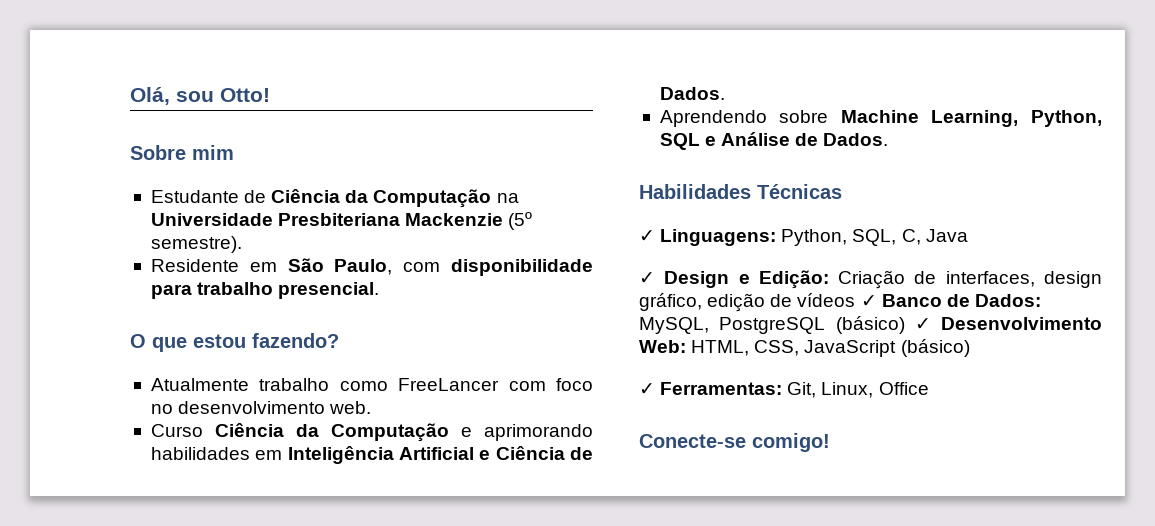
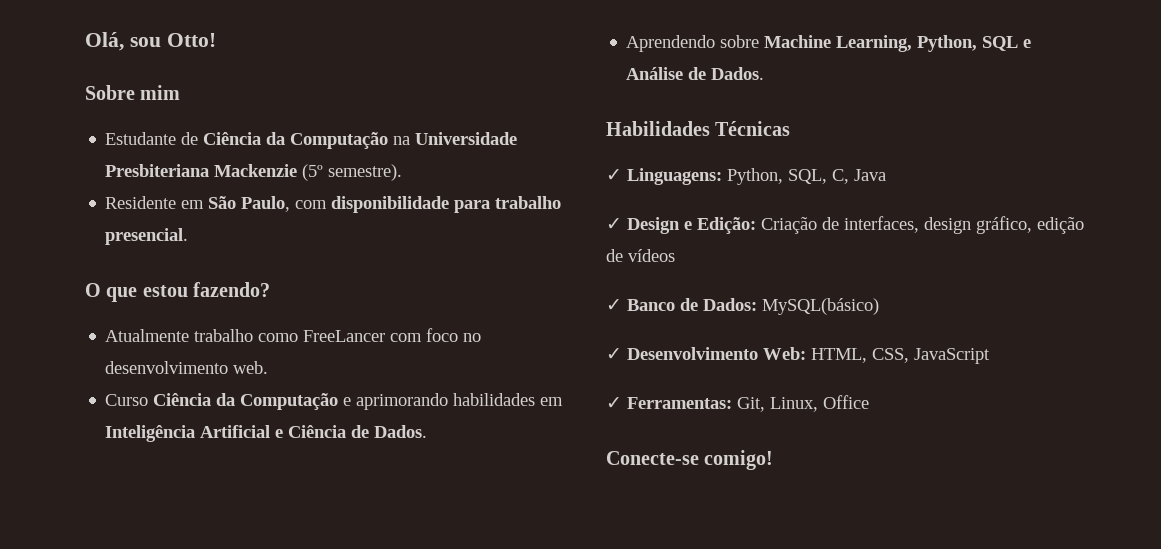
(856, 300) none -> (675, 255) //
[639,316,905,334] MySQL, PostgreSQL (básico) -> [762,298,879,315] MySQL(básico) //
[900,339,970,357] (básico) -> (990, 356) none

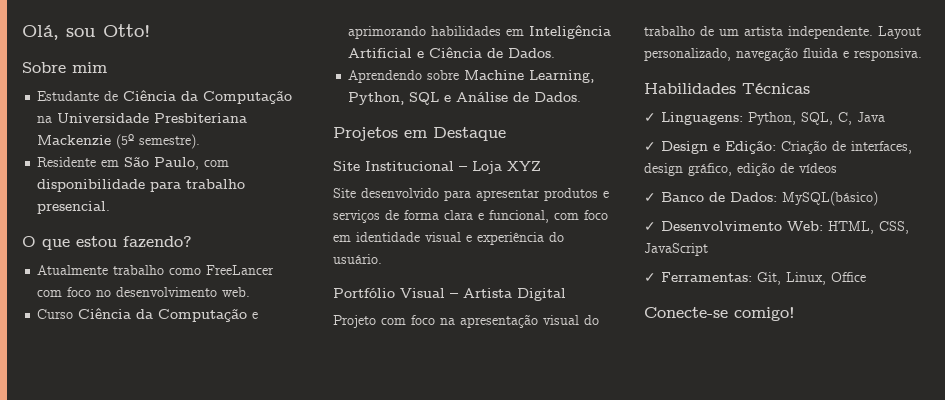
(765, 73) none -> [333,127,506,141] [333,161,541,174] [333,188,609,201] [333,210,608,223] [333,232,564,245] [333,254,382,264] [333,288,566,301] [333,314,599,328] [644,26,921,39] [644,47,922,61] // Projetos em Destaque // Site Institucional – Loja XYZ // Site desenvolvido para apresentar produtos e serviços de forma clara e funcional, com foco em identidade visual e experiência do usuário. // Portfólio Visual – Artista Digital // Projeto com foco na apresentação visual do trabalho de um artista independente. Layout personalizado, navegação fluida e responsiva.

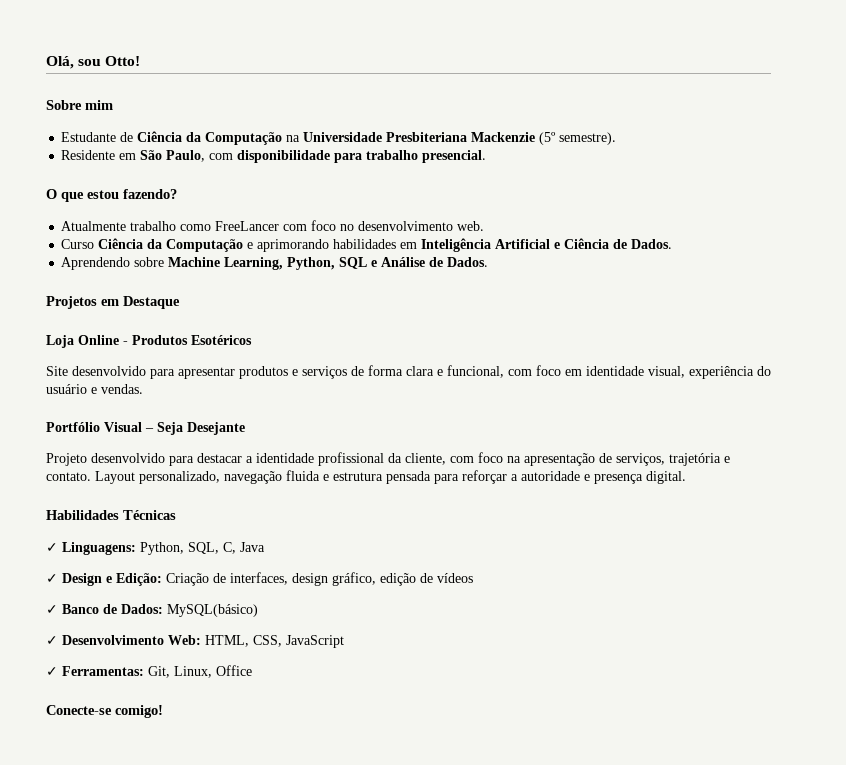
[333,161,541,174] Site Institucional – Loja XYZ -> [46,335,252,348] Loja Online - Produtos Esotéricos
[425,232,564,245] [333,254,382,264] visual e experiência do usuário. -> [648,366,771,379] [46,384,143,394] visual, experiência do usuário e vendas.
[463,288,566,301] Artista Digital -> [157,422,245,435] Seja Desejante
[381,314,599,328] [644,26,873,39] com foco na apresentação visual do trabalho de um artista independente. -> [91,452,730,466] [46,472,91,481] desenvolvido para destacar a identidade profissional da cliente, com foco na apresentação de serviços, trajetória e contato.
[854,48,922,61] responsiva. -> [333,470,686,484] estrutura pensada para reforçar a autoridade e presença digital.

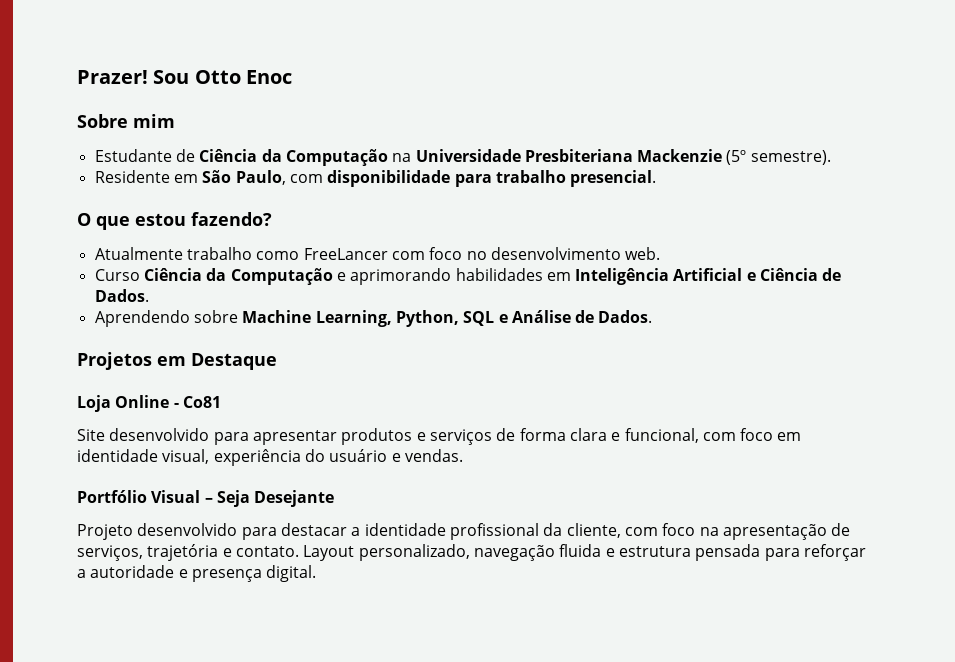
[46,56,141,69] Olá, sou Otto! -> [77,70,293,84] Prazer! Sou Otto Enoc
[132,335,252,345] Produtos Esotéricos -> [182,396,221,408] Co81
[46,510,176,520] [46,542,265,555] [46,572,473,586] [46,604,258,617] [46,635,344,648] [46,665,252,678] [46,705,163,718] // Habilidades Técnicas // ✓ Linguagens: Python, SQL, C, Java // ✓ Design e Edição: Criação de interfaces, design gráfico, edição de vídeos // ✓ Banco de Dados: MySQL(básico) // ✓ Desenvolvimento Web: HTML, CSS, JavaScript // ✓ Ferramentas: Git, Linux, Office // Conecte-se comigo! -> (317, 573) none

